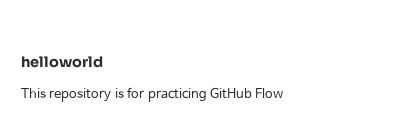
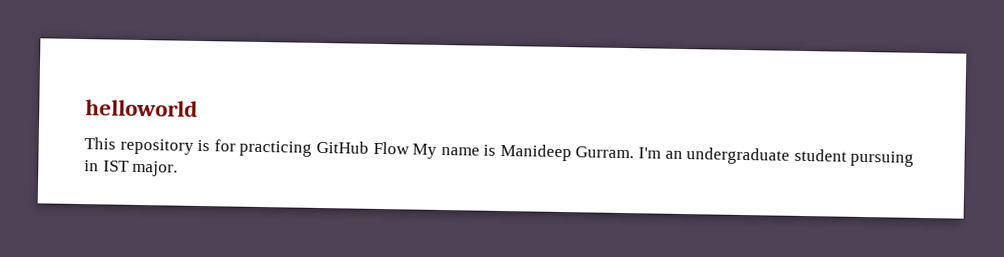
(284, 93) none -> [412,143,915,167] [84,160,179,177] My name is Manideep Gurram. I'm an undergraduate student pursuing in IST major.

